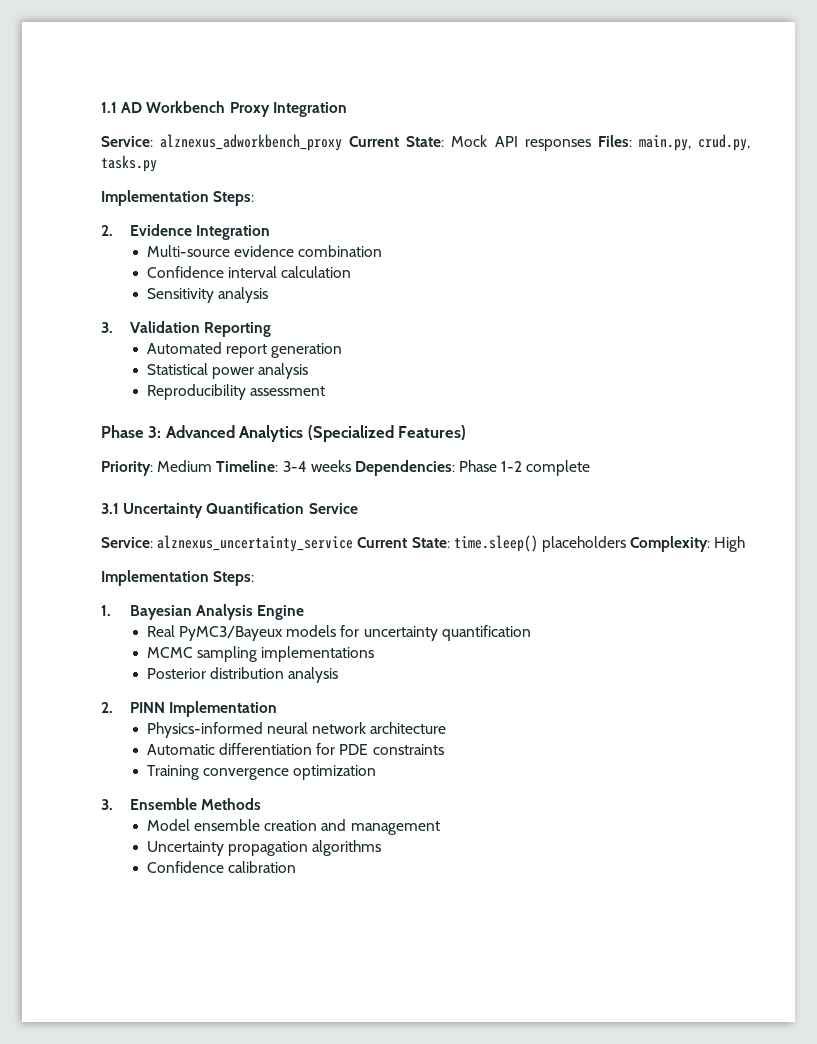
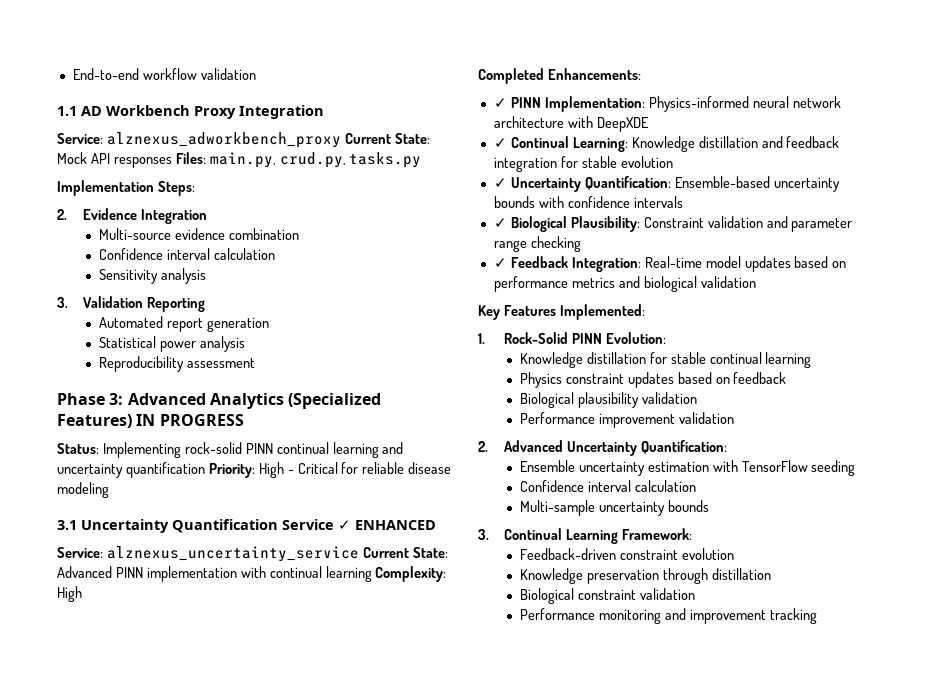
(101, 107) none -> [72,68,256,80] End-to-end workflow validation //
[101,460,591,476] // Priority: Medium Timeline: 3-4 weeks Dependencies: Phase 1-2 complete -> [136,414,244,426] [57,442,404,458] [57,462,452,478] [57,482,109,498] IN PROGRESS // Status: Implementing rock-solid PINN continual learning and uncertainty quantification Priority: High - Critical for reliable disease modeling
(358, 508) none -> [338,520,436,530] ✓ ENHANCED
[453,535,746,552] [101,570,255,586] [101,604,305,620] [146,625,531,641] [146,646,375,662] [146,667,339,683] [101,701,278,717] [146,722,447,738] [146,743,444,755] [146,765,377,780] [101,798,262,810] [146,819,440,835] [146,840,382,856] [146,861,297,873] time.sleep() placeholders Complexity: High // Implementation Steps: // 1. Bayesian Analysis Engine // Real PyMC3/Bayeux models for uncertainty quantification // MCMC sampling implementations // Posterior distribution analysis // 2. PINN Implementation // Physics-informed neural network architecture // Automatic differentiation for PDE constraints // Training convergence optimization // 3. Ensemble Methods // Model ensemble creation and management // Uncertainty propagation algorithms // Confidence calibration -> [57,566,447,582] [57,586,82,602] [478,68,641,84] [493,96,841,112] [493,116,649,132] [493,136,840,152] [493,156,673,172] [493,176,840,192] [493,196,683,208] [493,216,853,232] [493,236,581,252] [493,256,847,272] [493,276,756,292] [478,304,645,320] [478,332,666,344] [519,352,812,368] [519,372,787,388] [519,392,697,408] [519,412,734,428] [478,440,727,456] [519,460,856,476] [519,480,696,492] [519,500,709,516] [478,528,692,544] [519,548,734,560] [519,568,771,584] [519,588,695,604] [519,608,817,624] Advanced PINN implementation with continual learning Complexity: High // Completed Enhancements: // ✓ PINN Implementation: Physics-informed neural network architecture with DeepXDE // ✓ Continual Learning: Knowledge distillation and feedback integration for stable evolution // ✓ Uncertainty Quantification: Ensemble-based uncertainty bounds with confidence intervals // ✓ Biological Plausibility: Constraint validation and parameter range checking // ✓ Feedback Integration: Real-time model updates based on performance metrics and biological validation // Key Features Implemented: // 1. Rock-Solid PINN Evolution: // Knowledge distillation for stable continual learning // Physics constraint updates based on feedback // Biological plausibility validation // Performance improvement validation // 2. Advanced Uncertainty Quantification: // Ensemble uncertainty estimation with TensorFlow seeding // Confidence interval calculation // Multi-sample uncertainty bounds // 3. Continual Learning Framework: // Feedback-driven constraint evolution // Knowledge preservation through distillation // Biological constraint validation // Performance monitoring and improvement tracking

